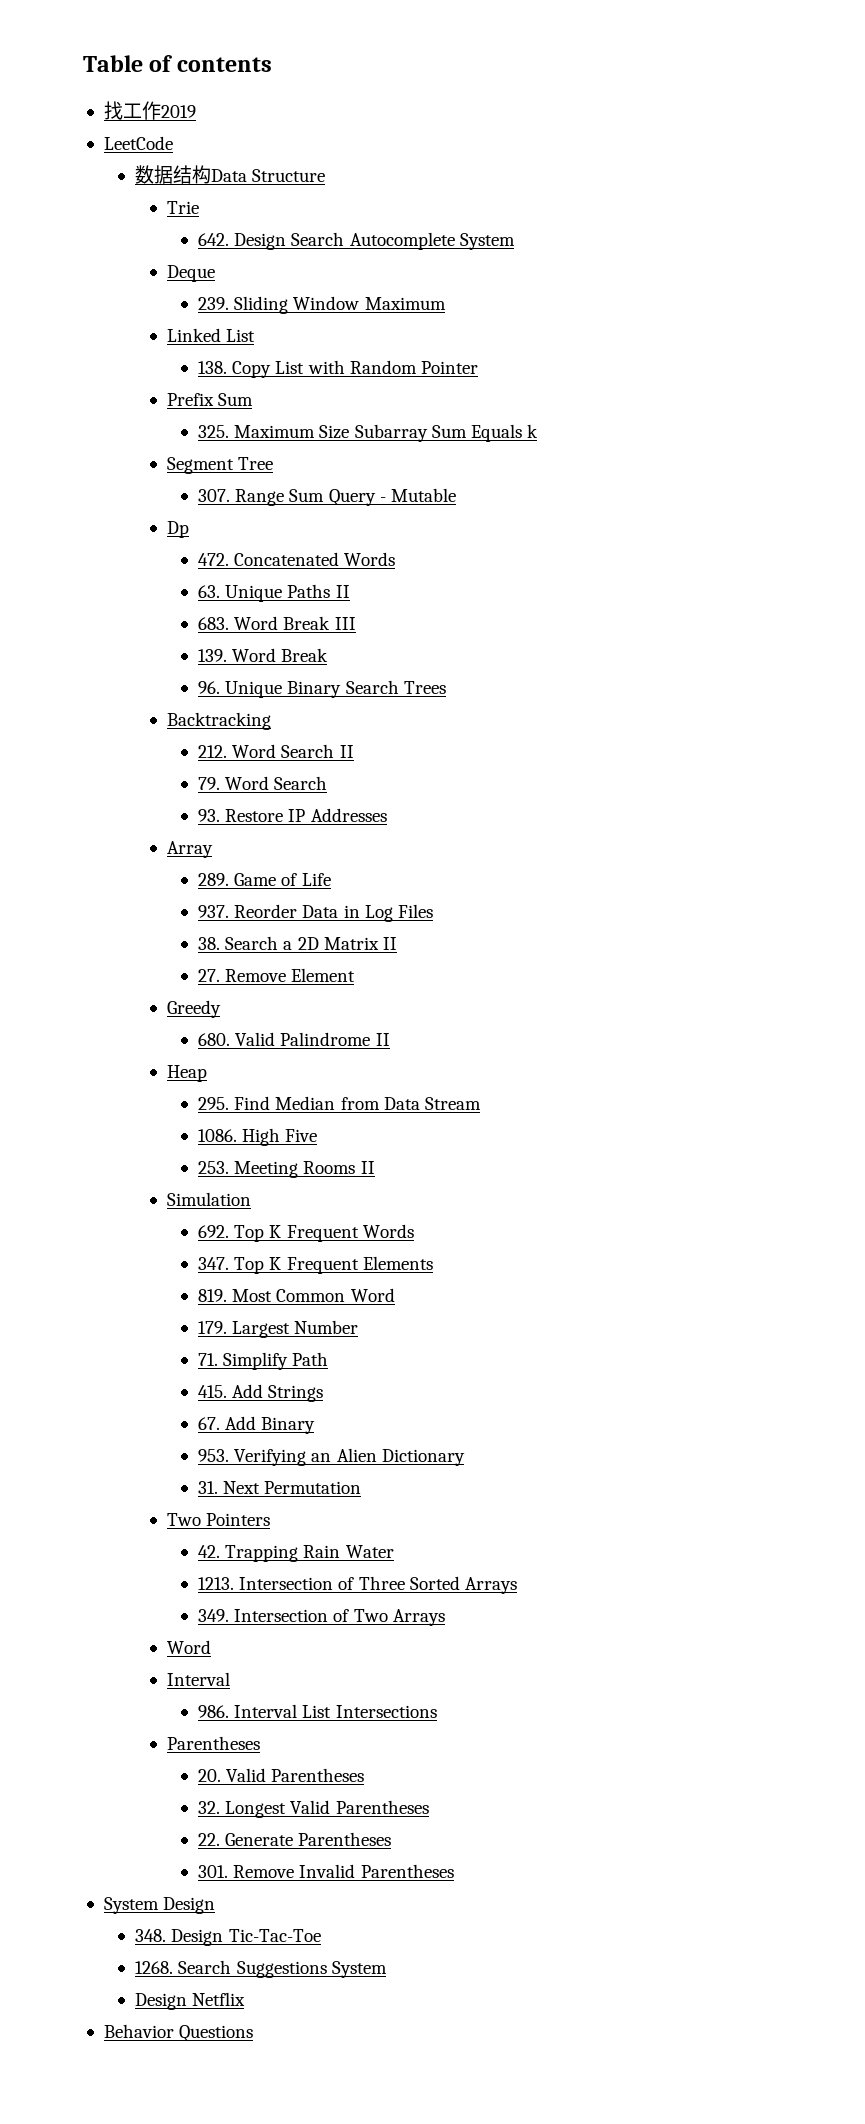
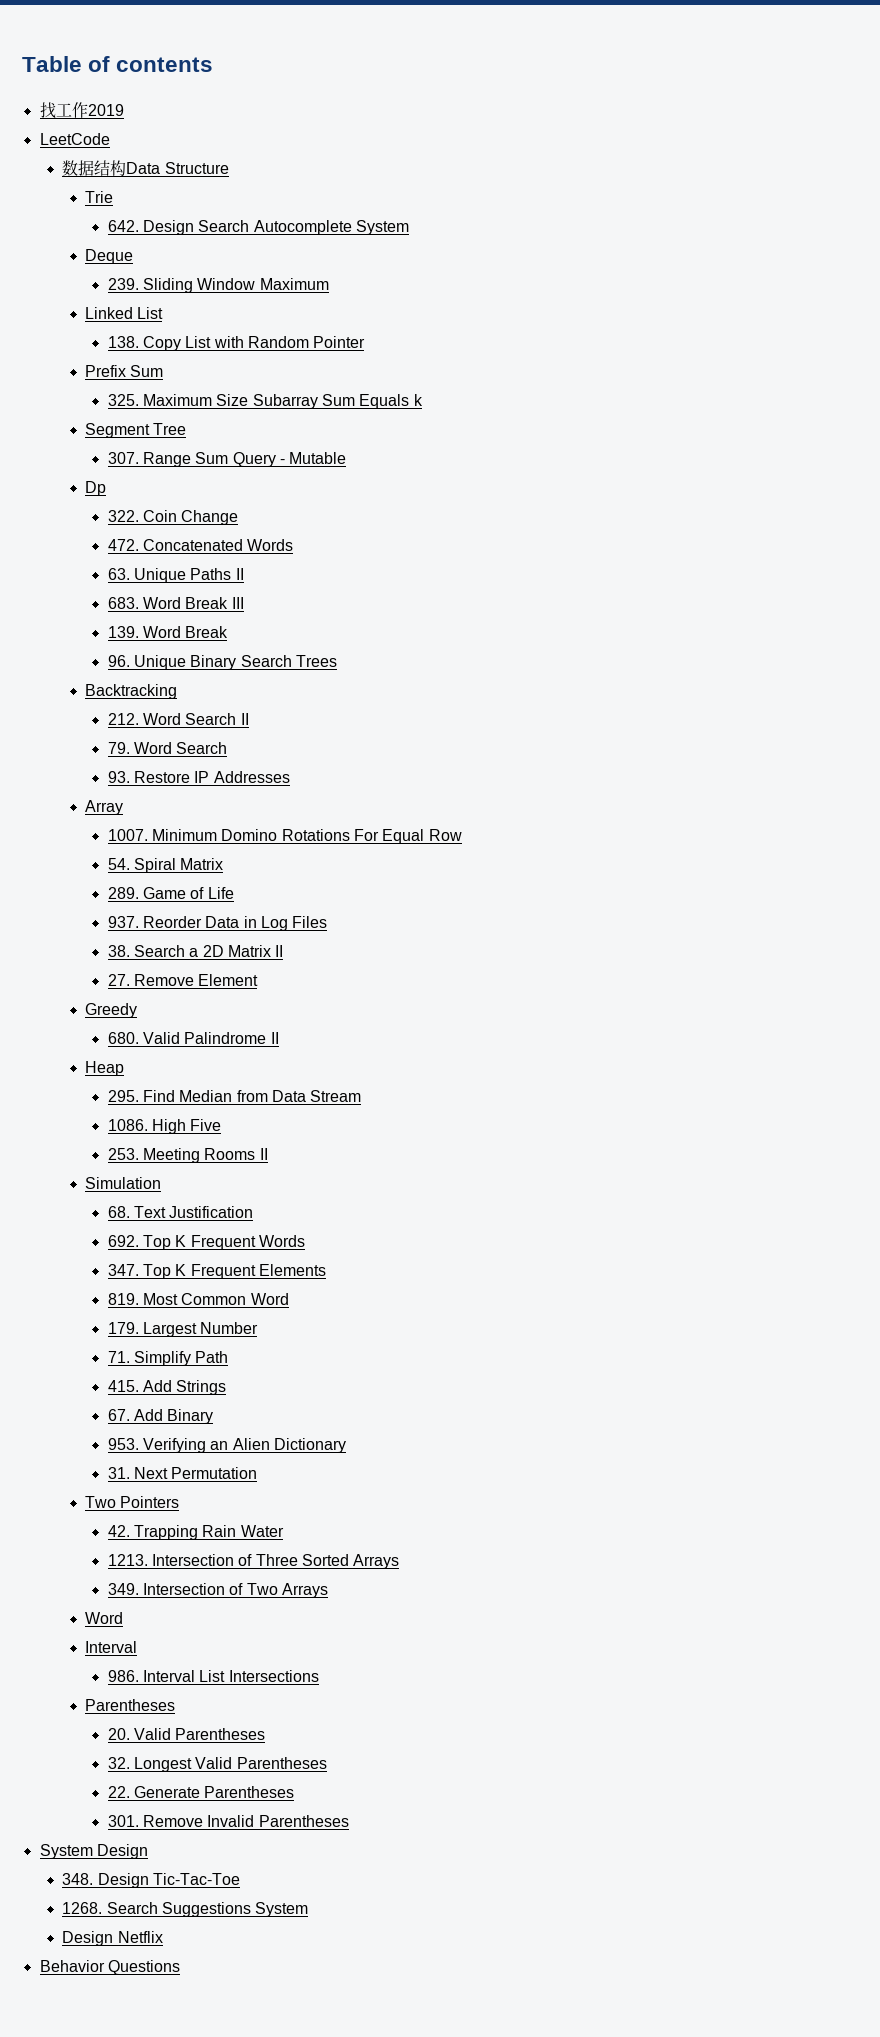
(189, 529) none -> [107,510,239,525] // 322. Coin Change
(213, 849) none -> [107,829,462,844] [107,858,224,873] // 1007. Minimum Domino Rotations For Equal Row // 54. Spiral Matrix
(251, 1199) none -> [107,1206,254,1218] // 68. Text Justification

